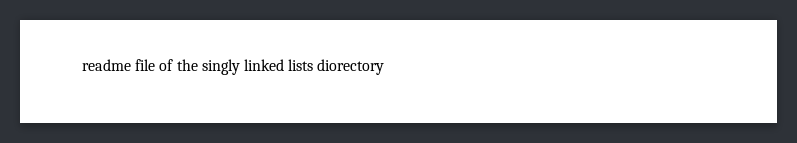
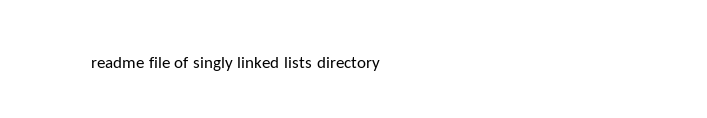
[176,59,198,71] the -> (190, 62) none
[317,59,385,75] diorectory -> [316,57,380,71] directory

